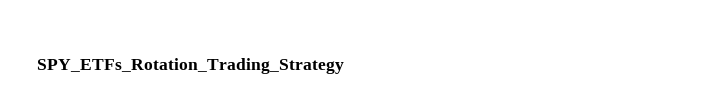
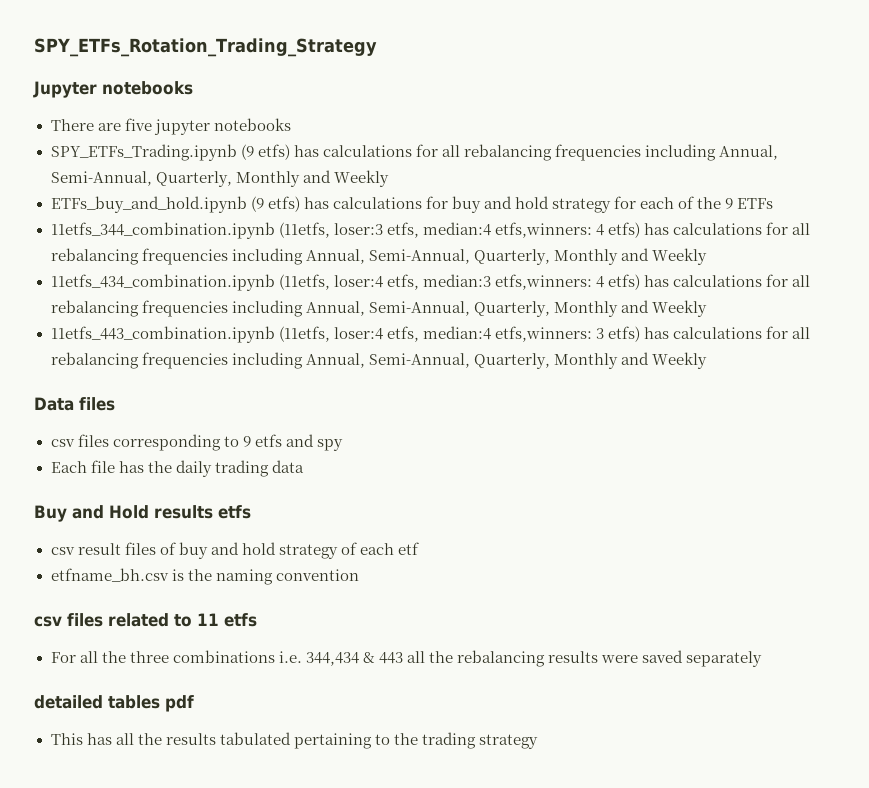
(344, 66) none -> [33,81,193,98] [50,118,291,135] [50,144,778,161] [50,170,389,187] [50,196,774,213] [50,222,811,239] [50,248,707,265] [50,274,811,291] [50,300,707,317] [50,326,811,343] [50,352,707,369] [34,397,115,411] [50,434,343,451] [50,460,304,477] [34,505,251,522] [50,542,420,559] [50,568,359,585] [34,613,257,627] [50,650,763,667] [34,695,194,712] [50,732,538,749] // Jupyter notebooks // There are five jupyter notebooks // SPY_ETFs_Trading.ipynb (9 etfs) has calculations for all rebalancing frequencies including Annual, Semi-Annual, Quarterly, Monthly and Weekly // ETFs_buy_and_hold.ipynb (9 etfs) has calculations for buy and hold strategy for each of the 9 ETFs // 11etfs_344_combination.ipynb (11etfs, loser:3 etfs, median:4 etfs,winners: 4 etfs) has calculations for all rebalancing frequencies including Annual, Semi-Annual, Quarterly, Monthly and Weekly // 11etfs_434_combination.ipynb (11etfs, loser:4 etfs, median:3 etfs,winners: 4 etfs) has calculations for all rebalancing frequencies including Annual, Semi-Annual, Quarterly, Monthly and Weekly // 11etfs_443_combination.ipynb (11etfs, loser:4 etfs, median:4 etfs,winners: 3 etfs) has calculations for all rebalancing frequencies including Annual, Semi-Annual, Quarterly, Monthly and Weekly // Data files // csv files corresponding to 9 etfs and spy // Each file has the daily trading data // Buy and Hold results etfs // csv result files of buy and hold strategy of each etf // etfname_bh.csv is the naming convention // csv files related to 11 etfs // For all the three combinations i.e. 344,434 & 443 all the rebalancing results were saved separately // detailed tables pdf // This has all the results tabulated pertaining to the trading strategy

